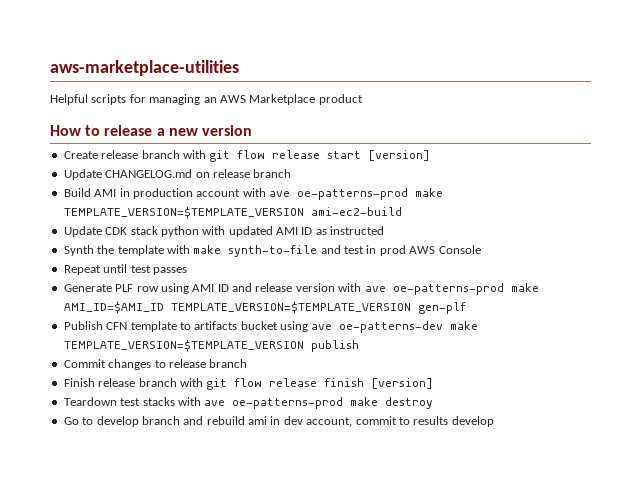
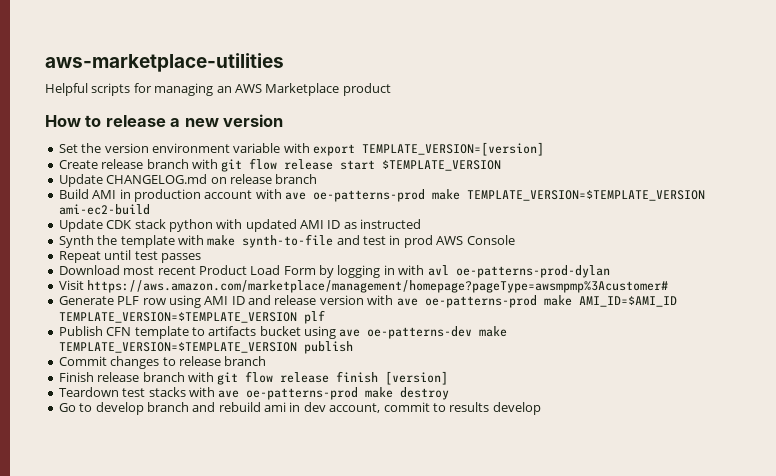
(252, 130) none -> [58,142,544,156] // Set the version environment variable with export TEMPLATE_VERSION=[version]
[368,150,431,161] [version] -> [382,160,502,171] $TEMPLATE_VERSION
(187, 271) none -> [58,265,610,278] [58,280,669,293] // Download most recent Product Load Form by logging in with avl oe-patterns-prod-dylan // Visit https://aws.amazon.com/marketplace/management/homepage?pageType=awsmpmp%3Acustomer#
[417,302,466,314] gen-plf -> [303,310,325,324] plf

